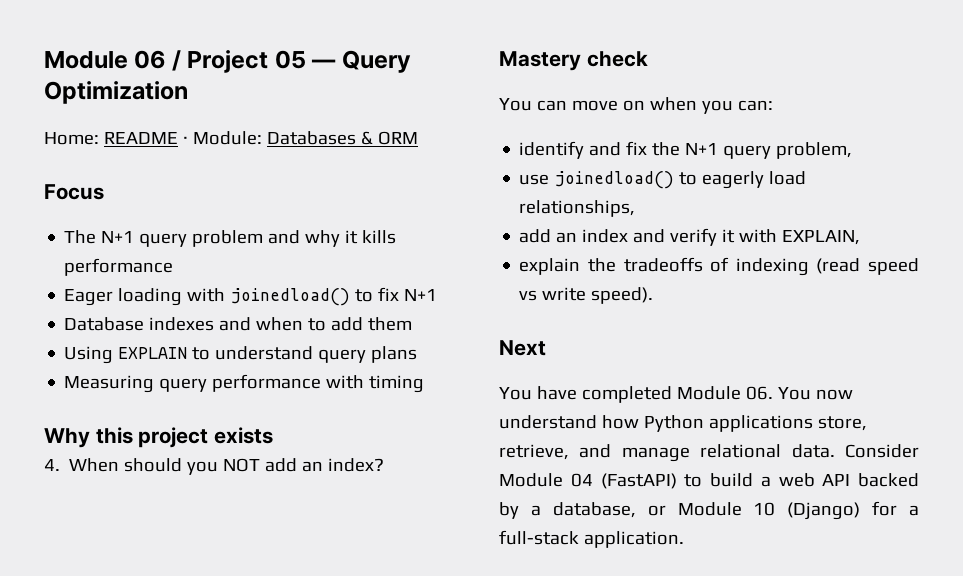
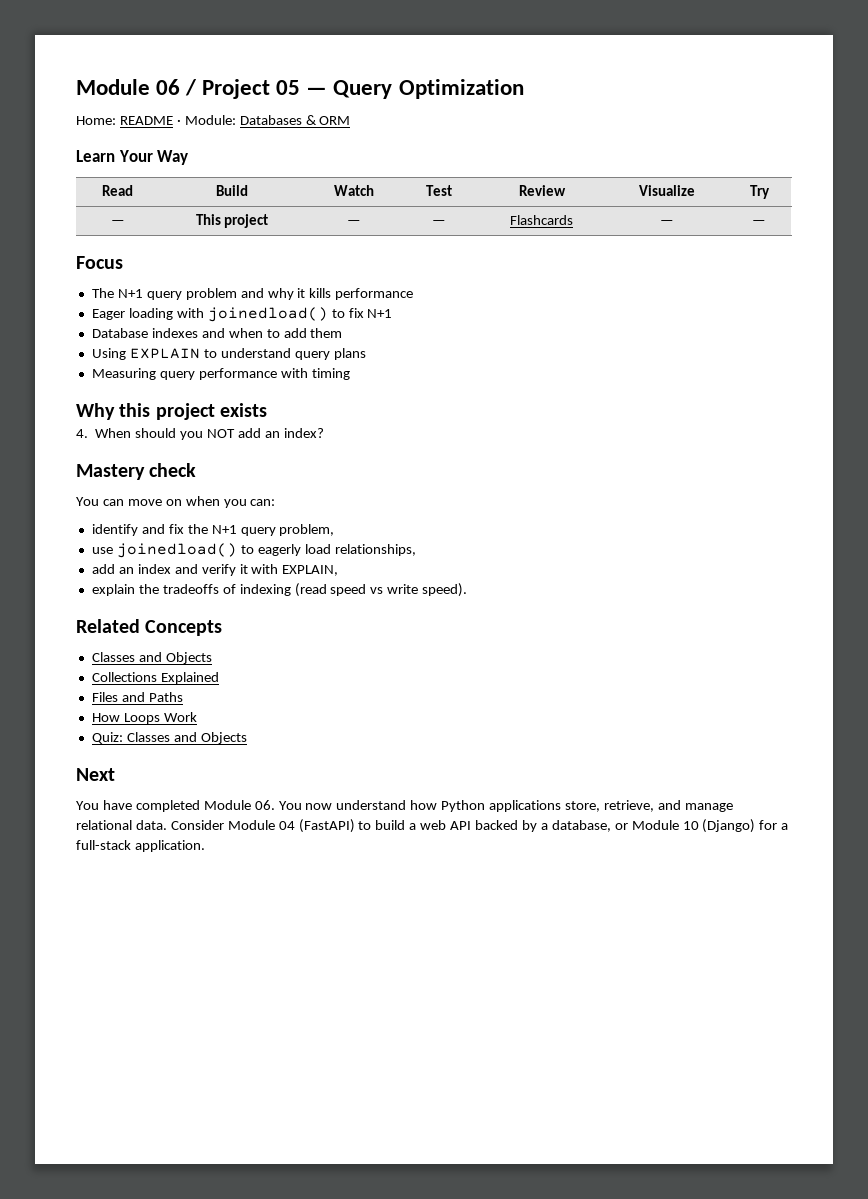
(418, 138) none -> [76,150,189,165] [102,185,133,196] [216,185,248,196] [333,185,374,196] [426,185,452,196] [518,185,566,196] [638,185,695,196] [749,185,770,199] [110,220,125,225] [195,214,269,228] [346,220,361,225] [432,220,446,225] [510,215,573,225] [659,220,674,225] [752,220,766,225] // Learn Your Way // Read | Build | Watch | Test | Review | Visualize | Try // — | This project | — | — | Flashcards | — | —
(654, 295) none -> [76,619,223,636] [91,652,212,664] [91,672,219,684] [91,692,183,702] [91,712,197,724] [91,732,247,744] // Related Concepts // Classes and Objects // Collections Explained // Files and Paths // How Loops Work // Quiz: Classes and Objects

